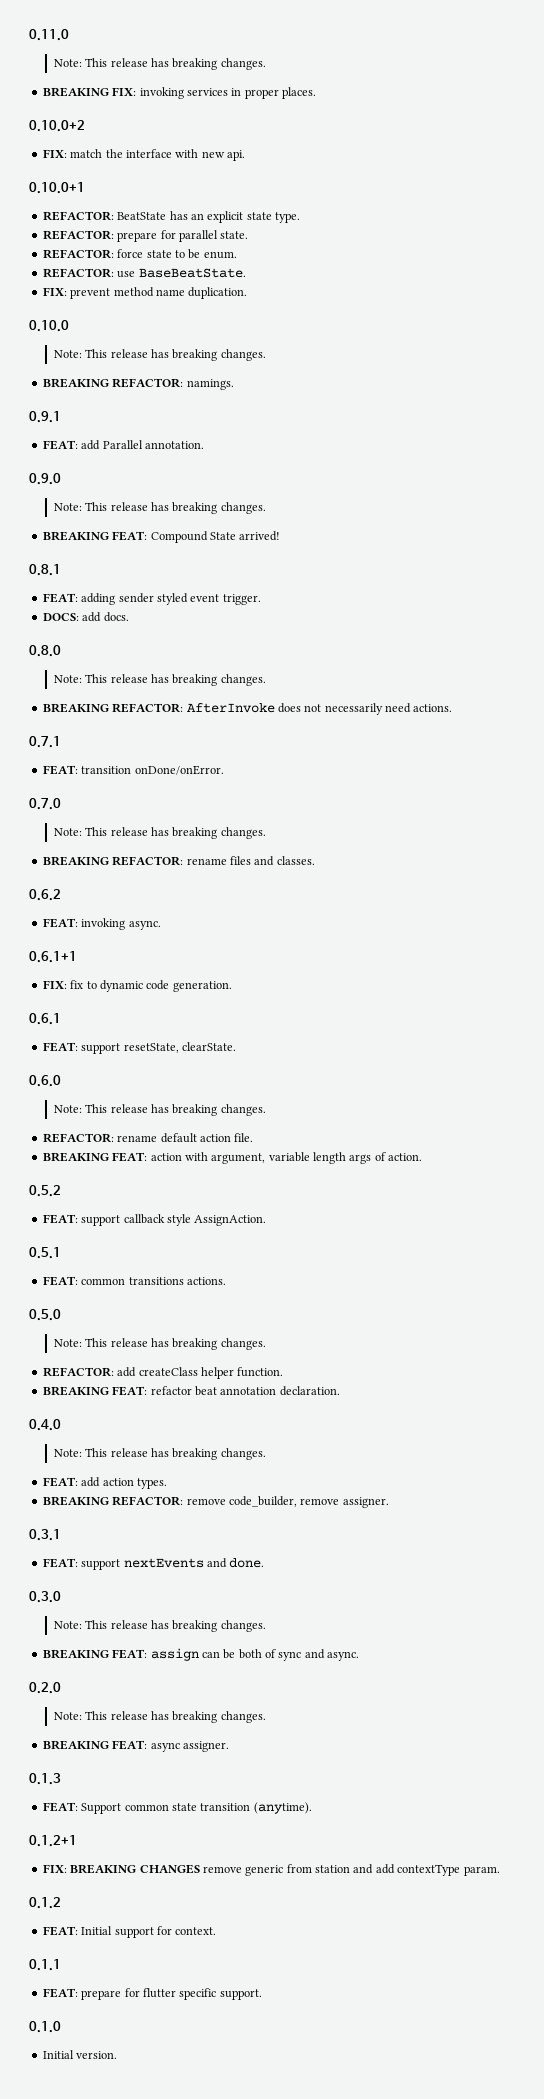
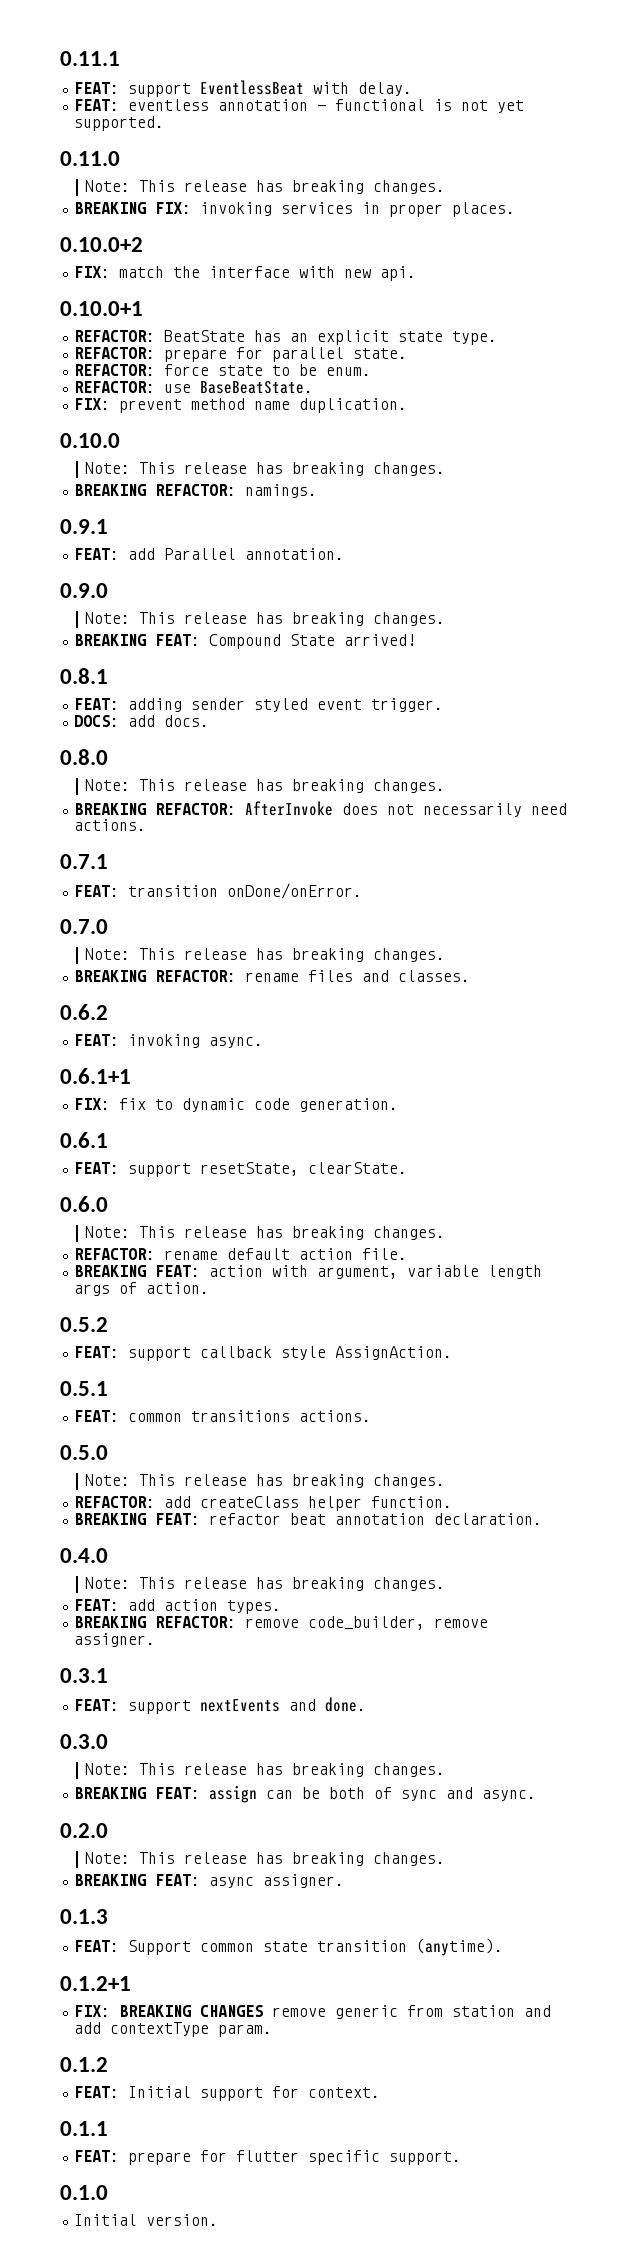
(29, 35) none -> [60,51,120,66] [74,80,413,97] [74,99,525,113] [74,116,165,131] 0.11.1 // FEAT: support EventlessBeat with delay. // FEAT: eventless annotation - functional is not yet supported. //

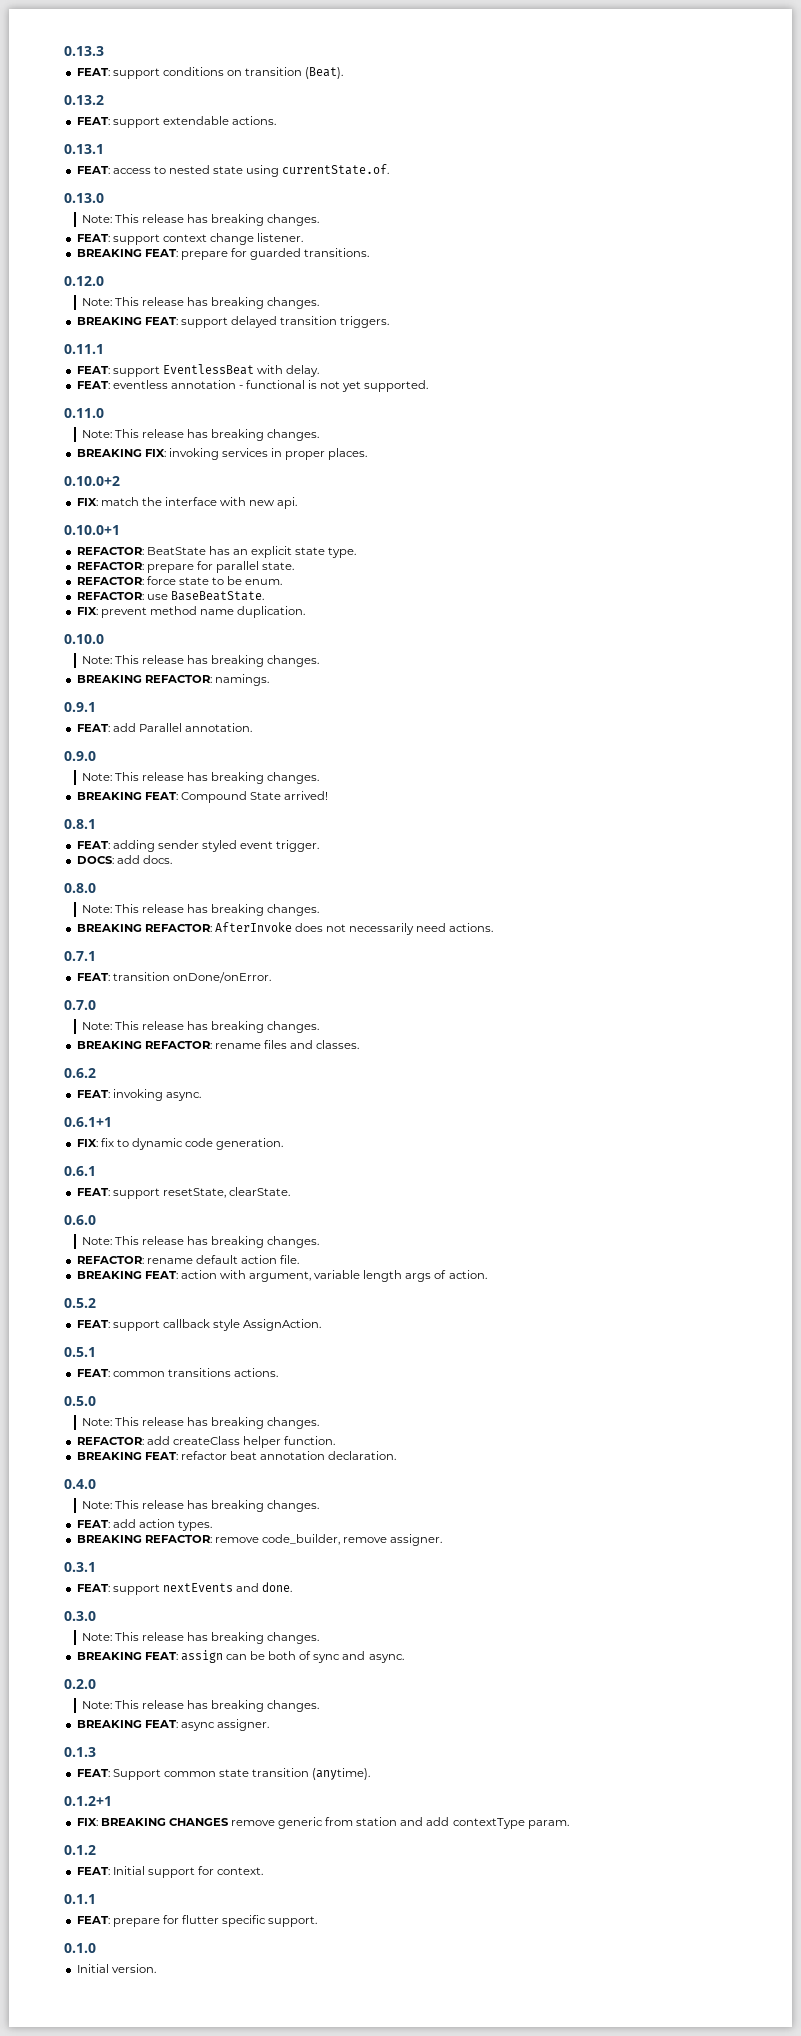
(60, 58) none -> [64,46,104,56] [76,67,344,79] [64,95,104,105] [76,116,276,128] [64,144,104,154] [76,164,390,177] [64,193,104,203] [81,214,320,226] [76,233,304,245] [76,248,370,260] [64,276,104,286] [81,297,320,309] [76,316,390,328] 0.13.3 // FEAT: support conditions on transition (Beat). // 0.13.2 // FEAT: support extendable actions. // 0.13.1 // FEAT: access to nested state using currentState.of. // 0.13.0 // Note: This release has breaking changes. // FEAT: support context change listener. // BREAKING FEAT: prepare for guarded transitions. // 0.12.0 // Note: This release has breaking changes. // BREAKING FEAT: support delayed transition triggers. //

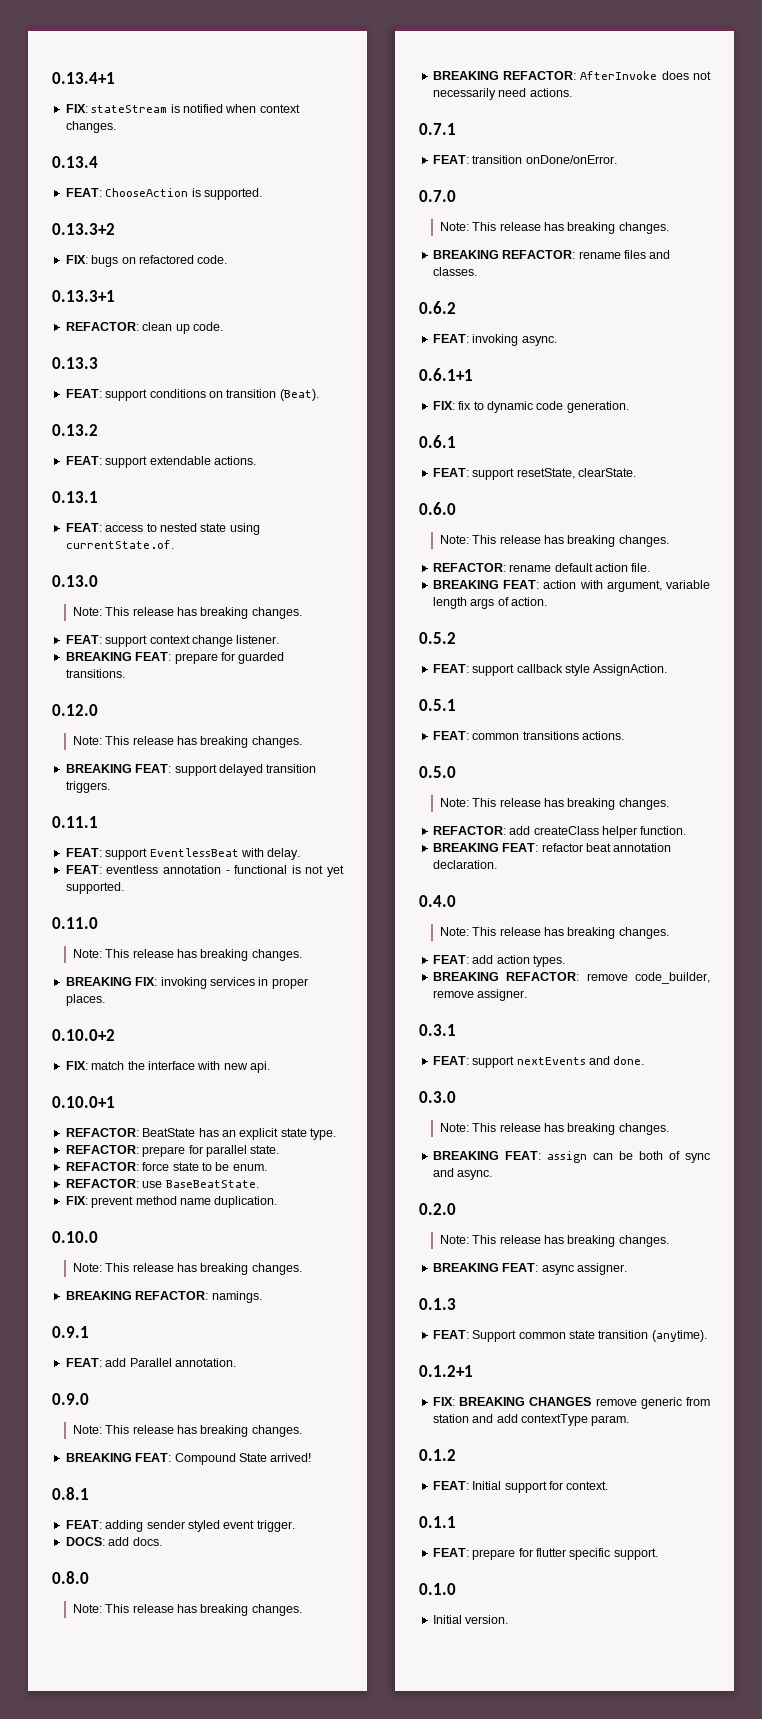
(64, 51) none -> [52,72,115,84] [65,104,300,113] [65,121,116,133] [52,156,98,168] [65,188,262,200] [52,223,115,235] [65,255,228,267] [52,290,115,302] [65,322,223,334] 0.13.4+1 // FIX: stateStream is notified when context changes. // 0.13.4 // FEAT: ChooseAction is supported. // 0.13.3+2 // FIX: bugs on refactored code. // 0.13.3+1 // REFACTOR: clean up code. //

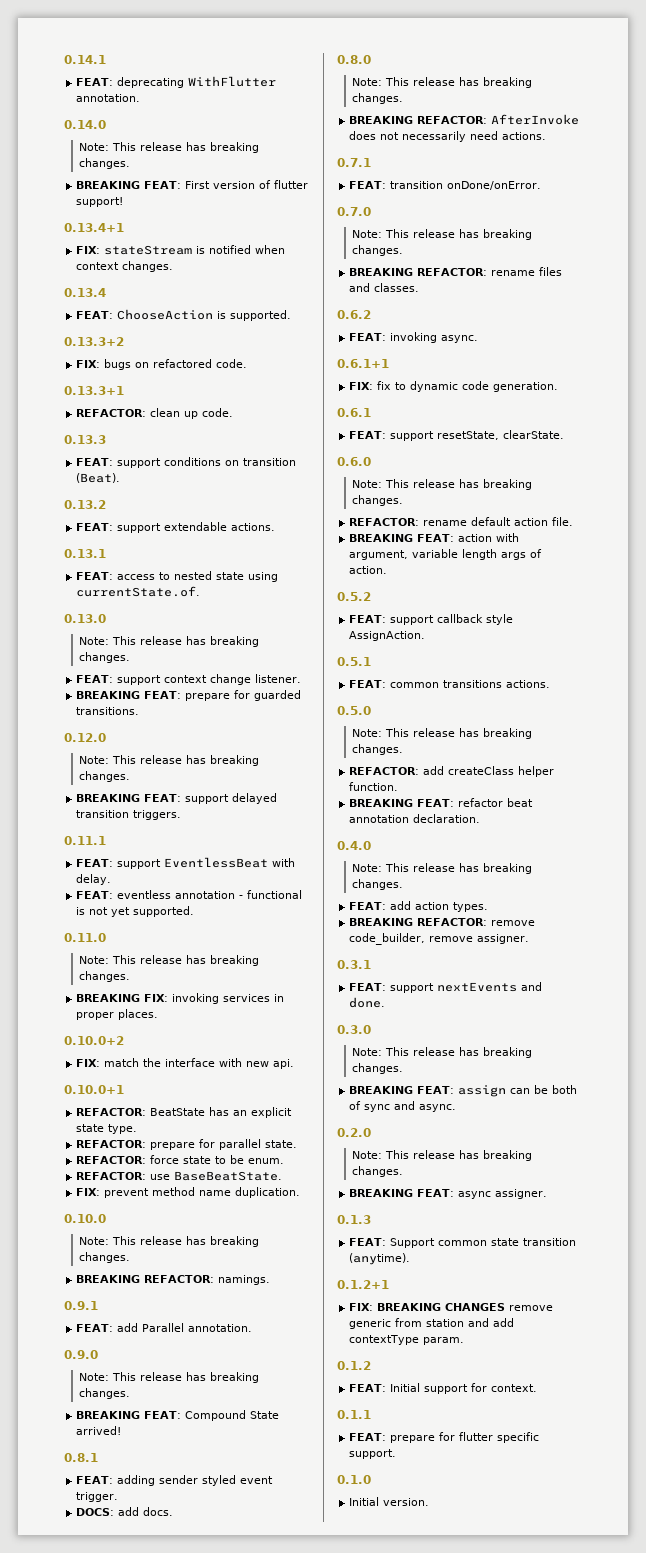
(52, 78) none -> [64,55,106,64] [76,76,277,88] [76,94,141,102] [64,120,106,129] [79,142,260,153] [79,158,131,169] [76,180,309,189] [76,197,124,207] 0.14.1 // FEAT: deprecating WithFlutter annotation. // 0.14.0 // Note: This release has breaking changes. // BREAKING FEAT: First version of flutter support! //

